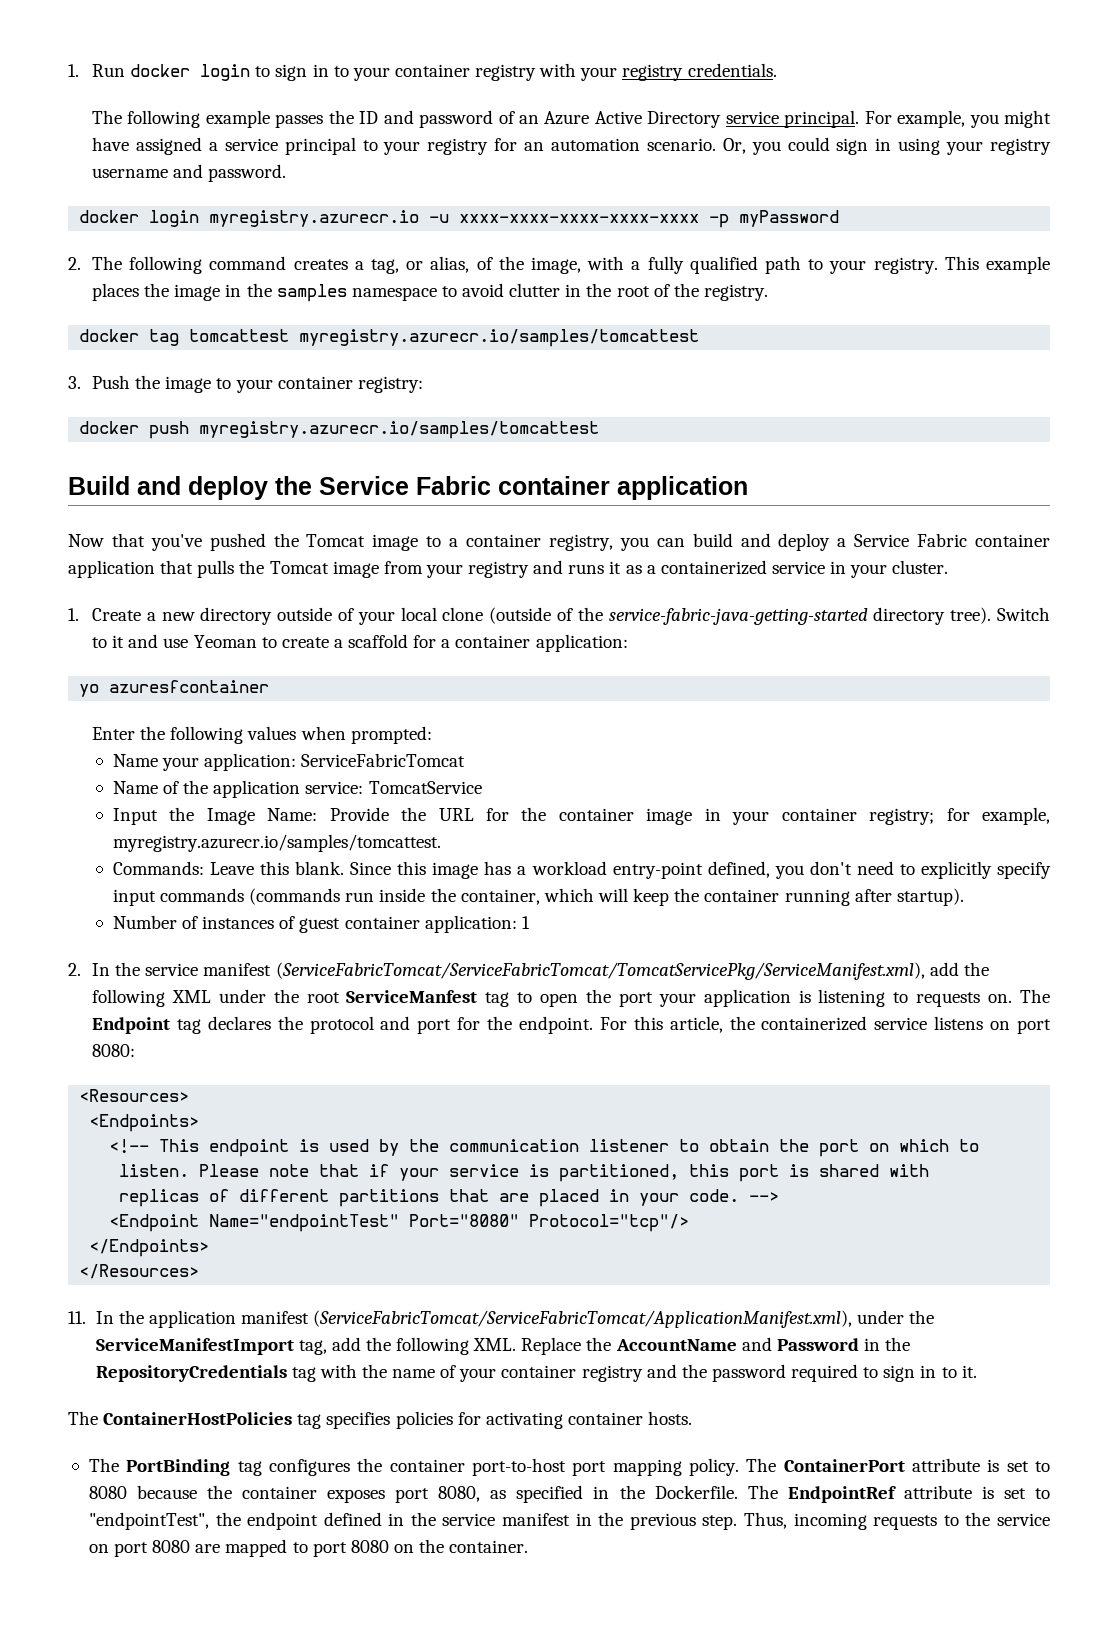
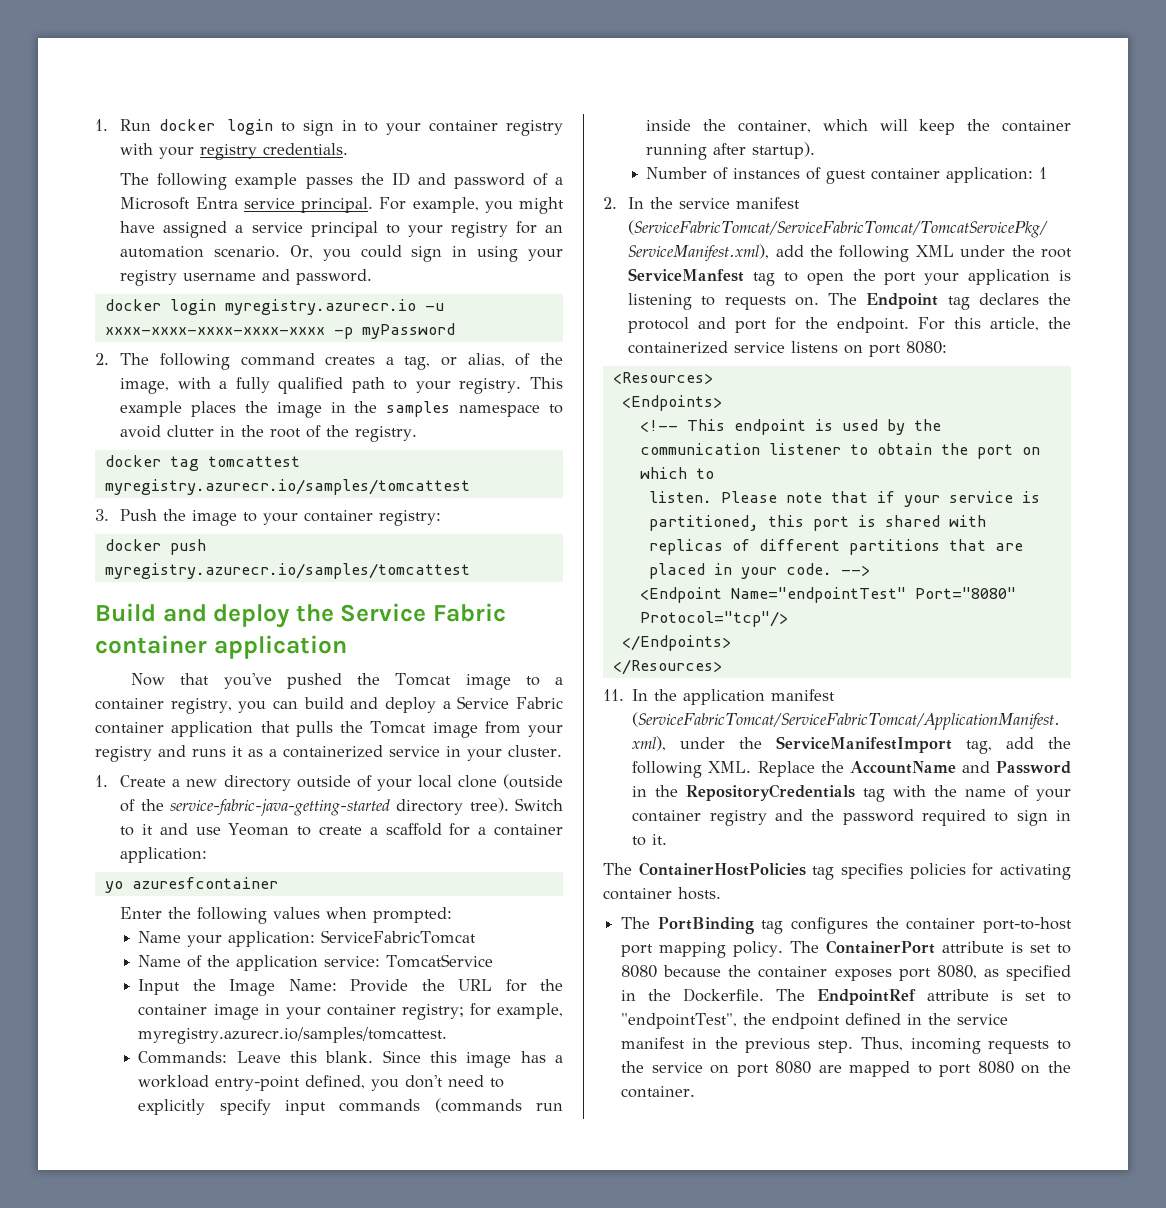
[519,111,722,128] an Azure Active Directory -> [555,177,563,185] [120,197,238,210] a Microsoft Entra

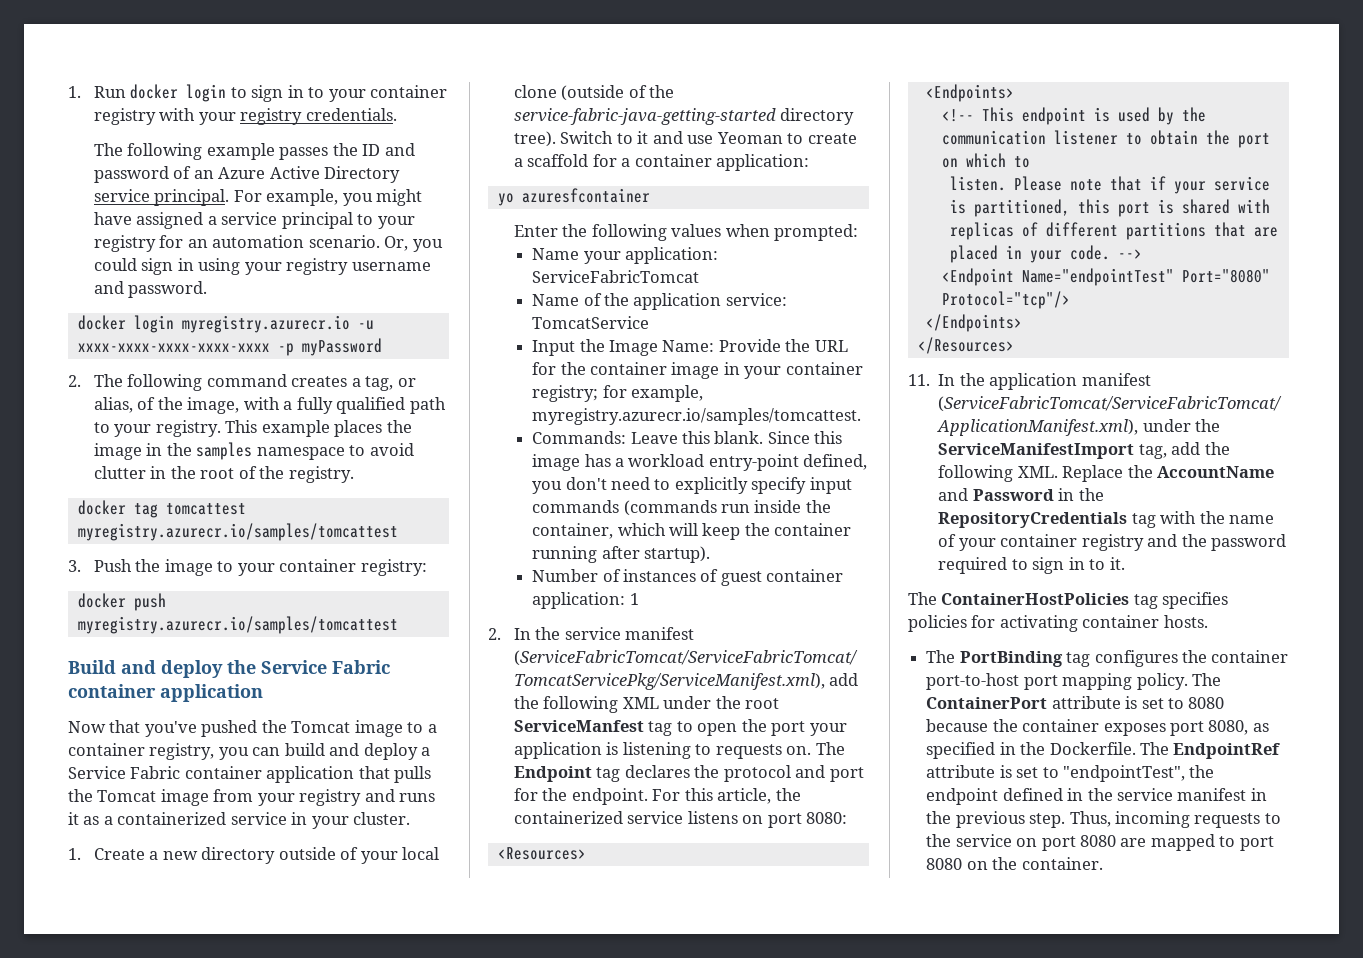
[555,177,563,185] [120,197,238,210] a Microsoft Entra -> [193,166,401,183] an Azure Active Directory

